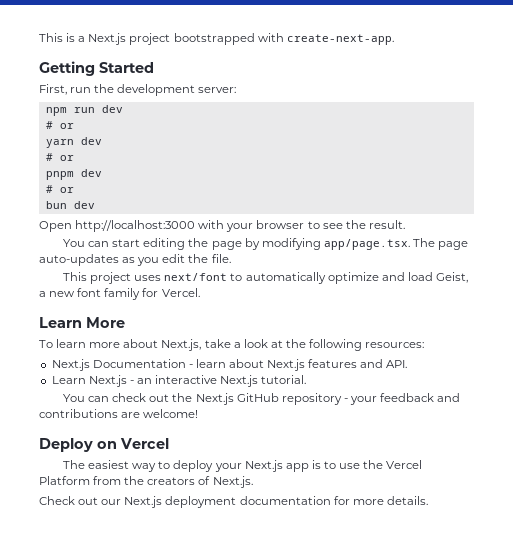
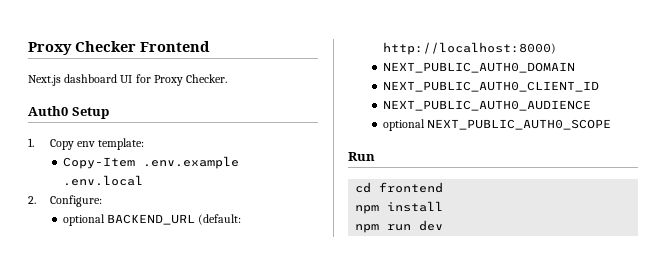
[39,33,394,45] [39,61,154,76] [39,84,237,96] [45,105,123,116] [45,121,74,129] [45,137,102,148] [45,153,74,161] [45,169,102,180] [45,185,74,193] [45,201,95,209] [39,220,405,232] [63,238,469,250] [39,254,231,266] [63,272,468,284] [39,288,200,300] [39,317,125,328] [39,339,425,351] [51,359,408,371] [51,375,307,387] [63,393,461,405] [39,409,199,418] [39,438,169,452] [63,460,423,472] [39,476,253,488] [39,496,428,508] This is a Next.js project bootstrapped with create-next-app. // Getting Started // First, run the development server: // npm run dev // # or // yarn dev // # or // pnpm dev // # or // bun dev // Open http://localhost:3000 with your browser to see the result. // You can start editing the page by modifying app/page.tsx. The page auto-updates as you edit the file. // This project uses next/font to automatically optimize and load Geist, a new font family for Vercel. // Learn More // To learn more about Next.js, take a look at the following resources: // Next.js Documentation - learn about Next.js features and API. // Learn Next.js - an interactive Next.js tutorial. // You can check out the Next.js GitHub repository - your feedback and contributions are welcome! // Deploy on Vercel // The easiest way to deploy your Next.js app is to use the Vercel Platform from the creators of Next.js. // Check out our Next.js deployment documentation for more details. -> [28,41,210,55] [28,74,228,86] [28,106,109,119] [28,138,145,150] [62,156,239,169] [62,175,143,186] [28,195,102,207] [62,214,242,226] [382,42,556,55] [382,62,575,73] [382,81,599,92] [382,100,591,111] [382,119,612,131] [348,152,375,161] [355,182,444,193] [355,201,444,214] [355,220,444,233] Proxy Checker Frontend // Next.js dashboard UI for Proxy Checker. // Auth0 Setup // 1. Copy env template: // Copy-Item .env.example .env.local // 2. Configure: // optional BACKEND_URL (default: http://localhost:8000) // NEXT_PUBLIC_AUTH0_DOMAIN // NEXT_PUBLIC_AUTH0_CLIENT_ID // NEXT_PUBLIC_AUTH0_AUDIENCE // optional NEXT_PUBLIC_AUTH0_SCOPE // Run // cd frontend // npm install // npm run dev

